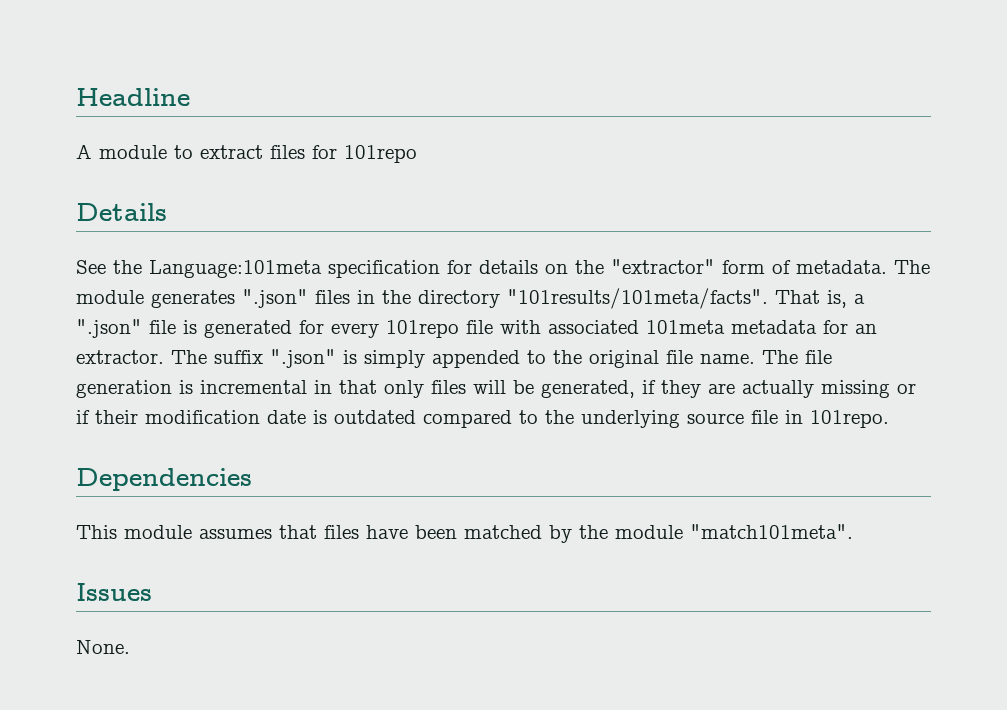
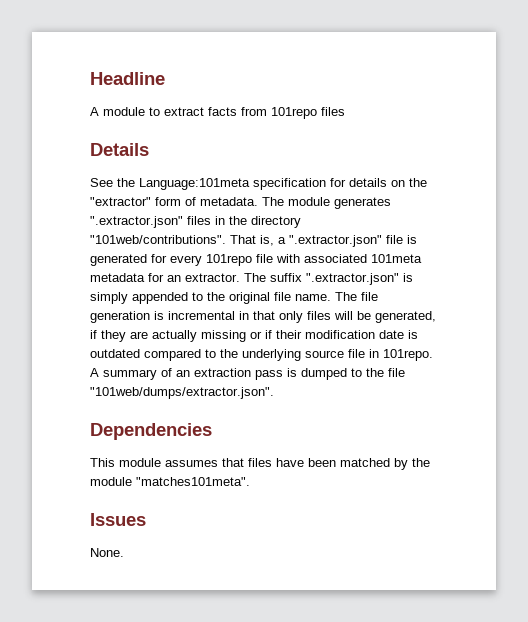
[270,145,417,163] files for 101repo -> [208,107,345,119] facts from 101repo files
[242,289,308,308] ".json" -> [90,216,183,228] ".extractor.json"
[507,288,768,309] "101results/101meta/facts". -> [90,235,226,244] "101web/contributions".
[76,319,142,338] ".json" -> [289,235,382,247] ".extractor.json"
[270,349,336,368] ".json" -> [306,273,399,285] ".extractor.json"
(889, 419) none -> [90,368,405,380] [90,387,274,399] A summary of an extraction pass is dumped to the file "101web/dumps/extractor.json".
[690,524,853,539] "match101meta". -> [136,477,250,486] "matches101meta".

